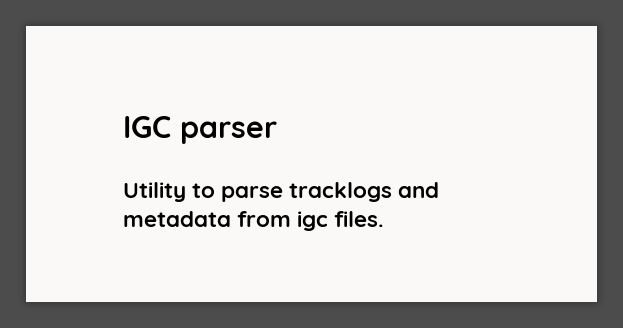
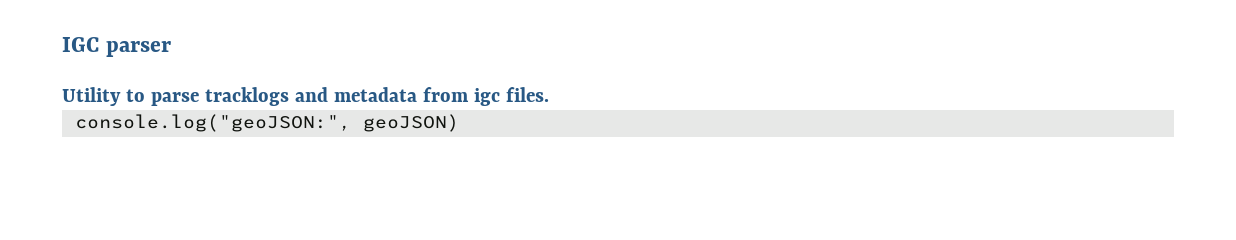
(385, 219) none -> [74,114,459,132] // console.log("geoJSON:", geoJSON)

